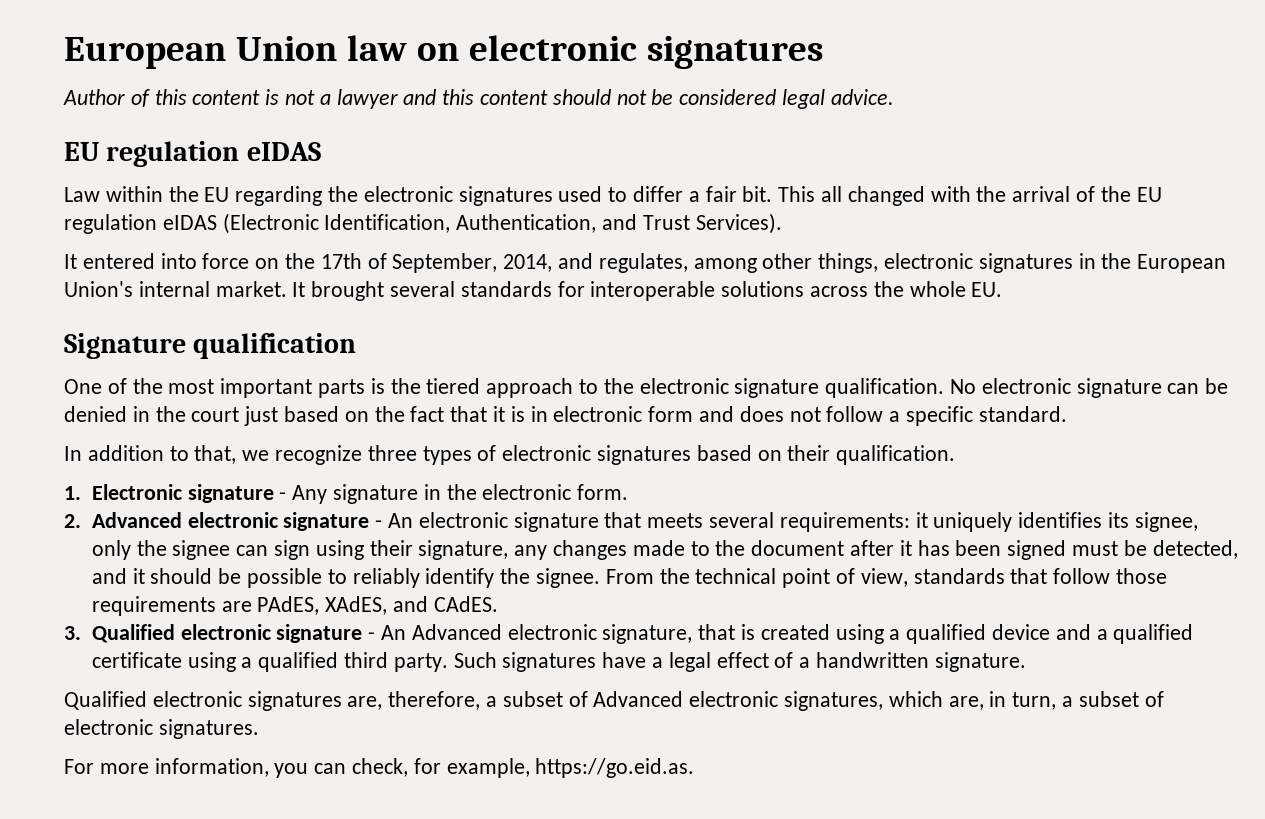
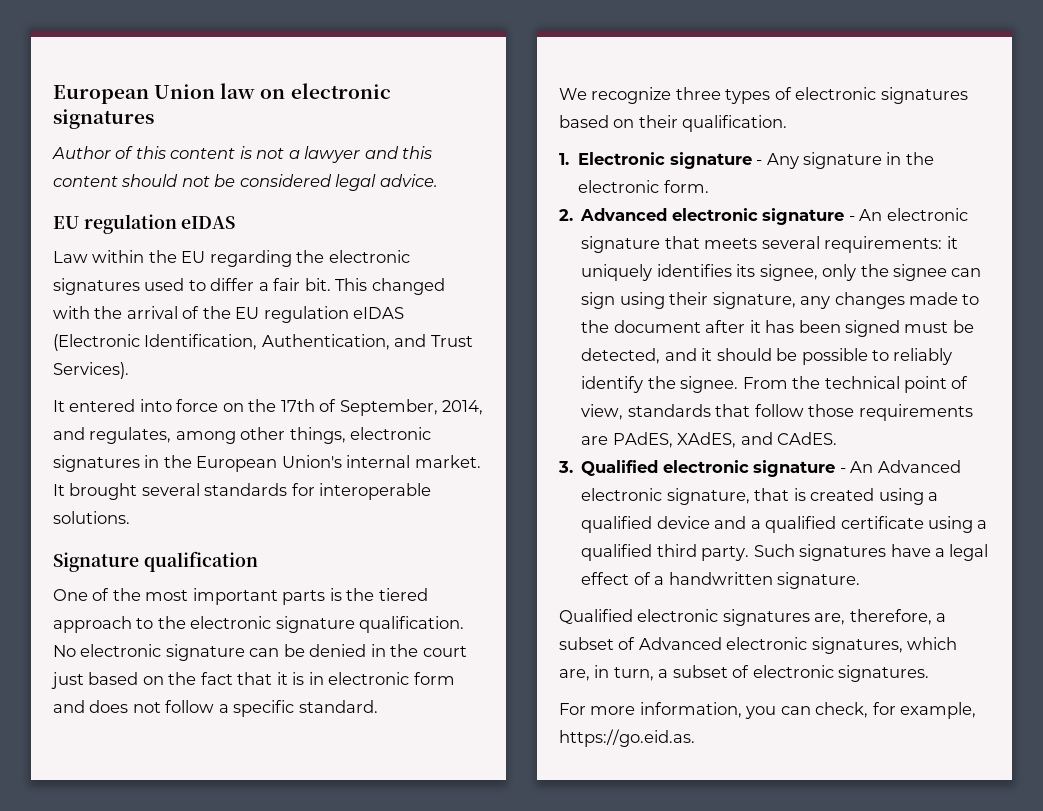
[821,186,843,202] all -> (368, 284) none
[721,281,1003,297] solutions across the whole EU. -> [53,511,130,524] solutions.
[64,445,270,464] In addition to that, we -> [559,88,587,100] We

